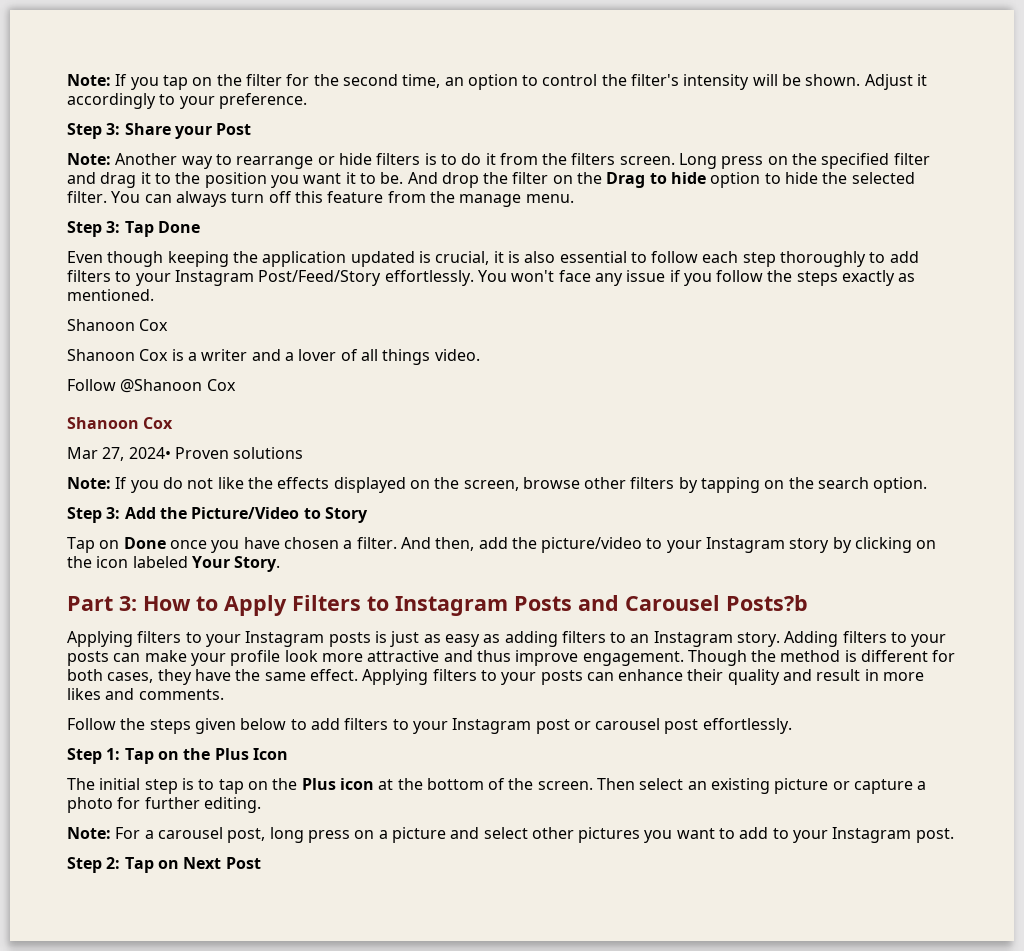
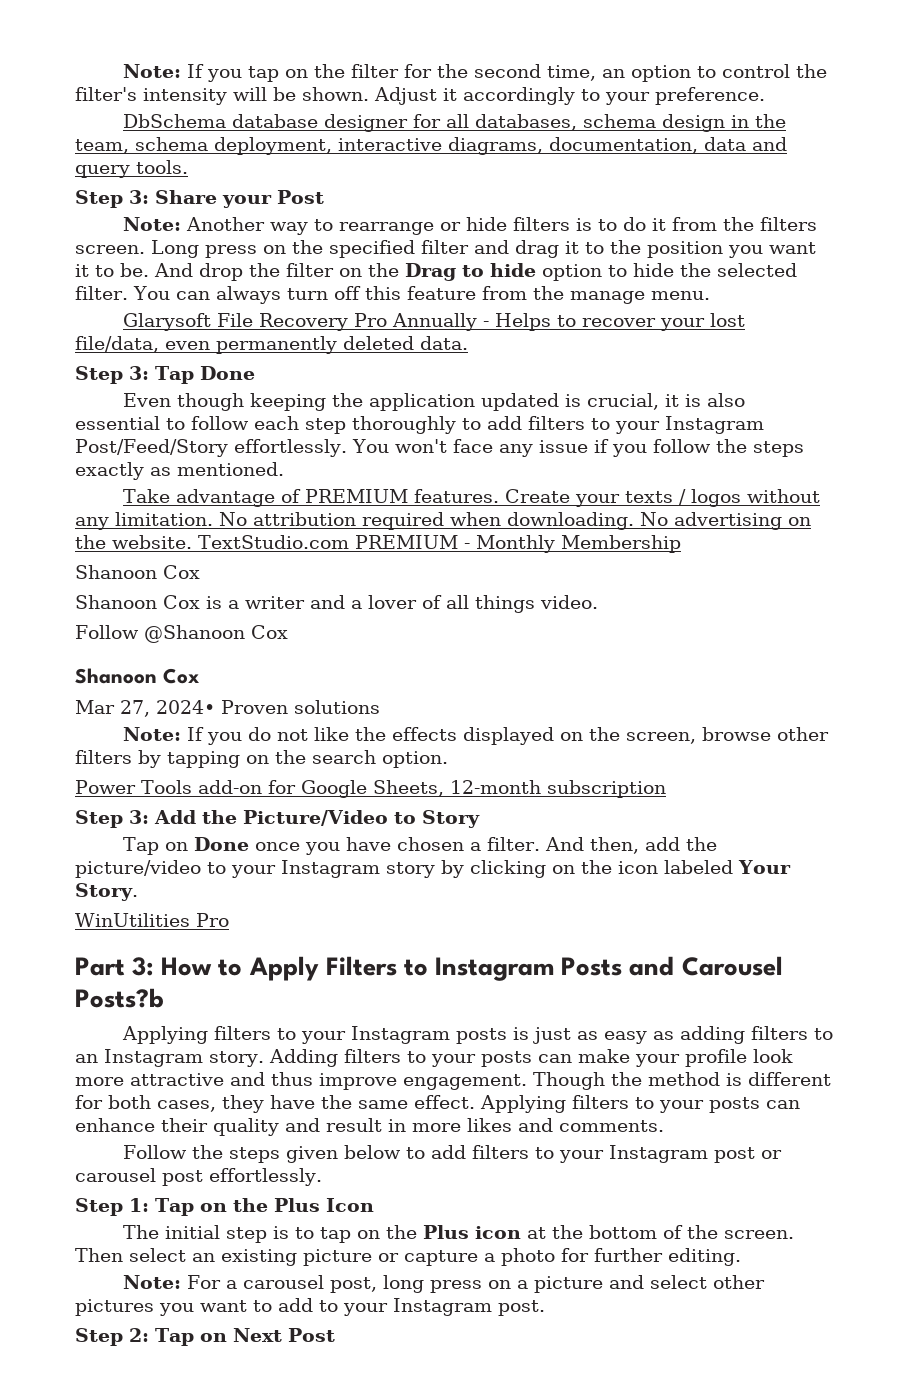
(307, 101) none -> [122,114,786,132] [75,137,787,155] [75,160,188,178] // DbSchema database designer for all databases, schema design in the team, schema deployment, interactive diagrams, documentation, data and query tools.
(574, 198) none -> [122,313,745,331] [75,336,468,354] // Glarysoft File Recovery Pro Annually - Helps to recover your lost file/data, even permanently deleted data.
(154, 295) none -> [122,489,820,507] [75,512,811,530] [75,535,681,553] // Take advantage of PREMIUM features. Create your texts / logos without any limitation. No attribution required when downloading. No advertising on the website. TextStudio.com PREMIUM - Monthly Membership
(928, 485) none -> [75,780,666,798] // Power Tools add-on for Google Sheets, 12-month subscription
(281, 564) none -> [75,913,229,927] // WinUtilities Pro

